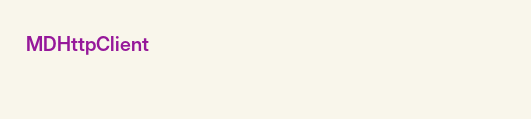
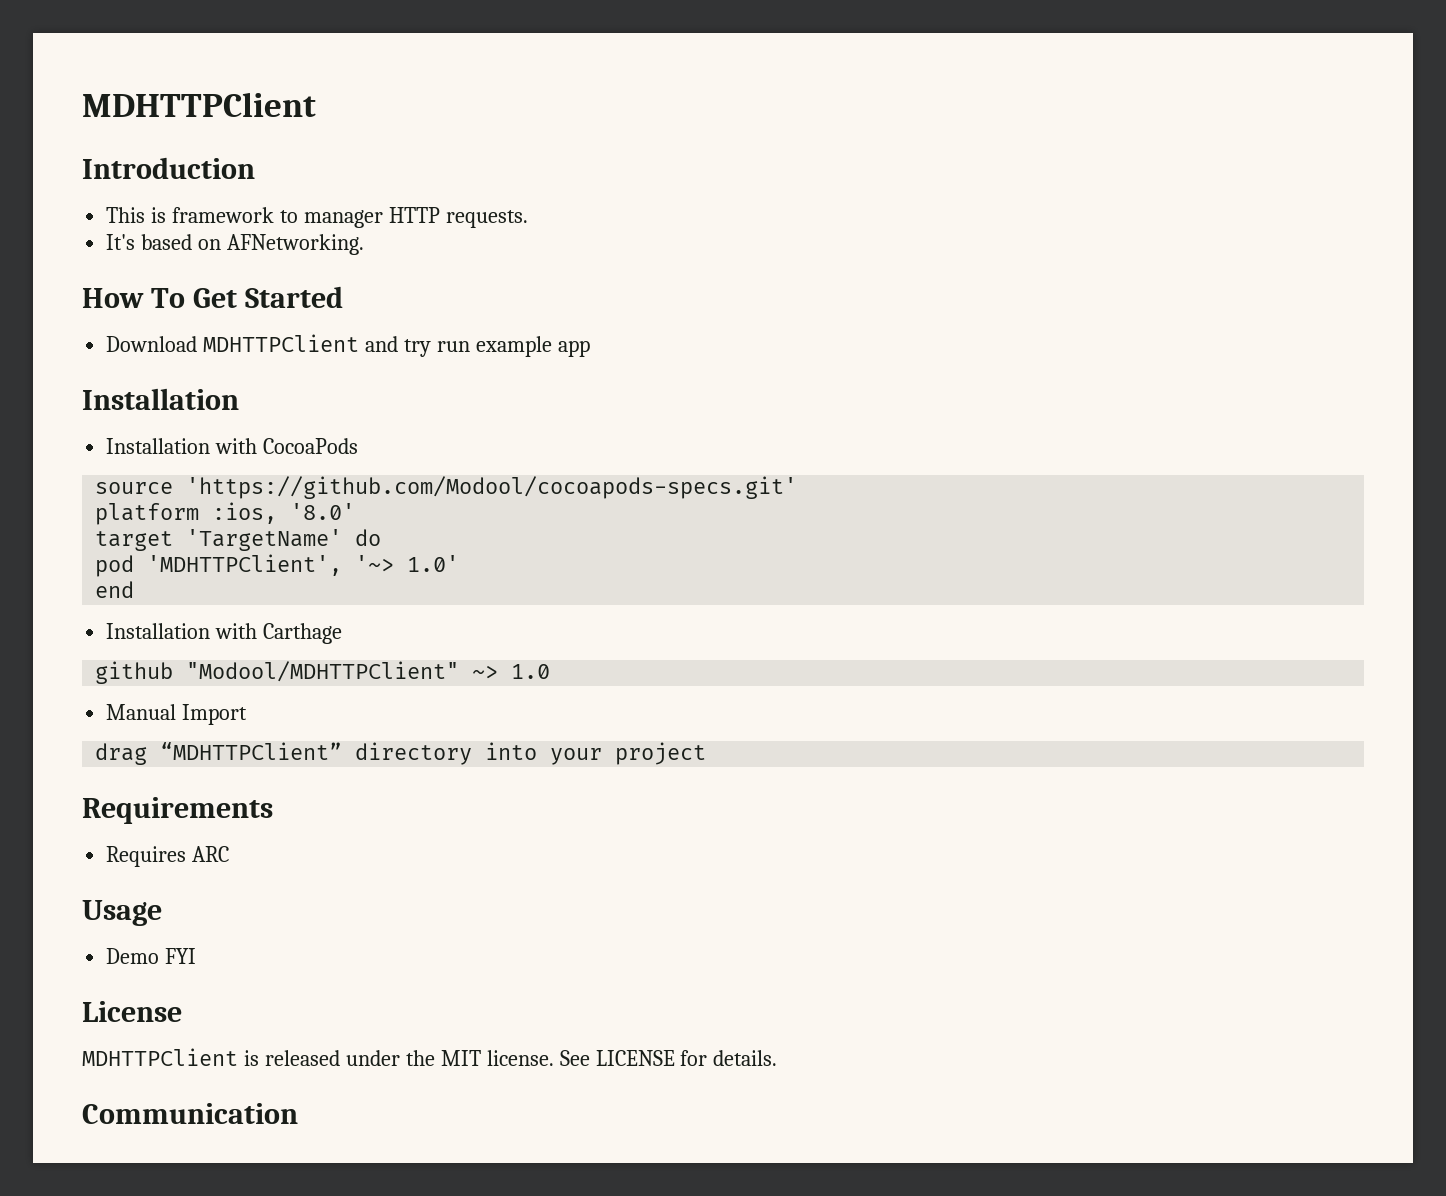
[26,36,149,55] MDHttpClient -> [82,92,316,117] [82,157,255,179] [106,207,528,228] [106,234,365,255] [82,286,343,308] [106,334,590,357] [82,388,239,410] [106,438,359,454] [95,476,798,499] [95,502,356,525] [95,529,382,551] [95,554,460,577] [95,581,135,598] [106,623,343,644] [95,661,551,684] [106,704,248,725] [95,742,707,765] [82,797,273,824] [106,846,230,867] [82,900,162,926] [106,948,197,964] [82,1001,182,1022] [82,1048,778,1066] [82,1103,298,1124] MDHTTPClient // Introduction // This is framework to manager HTTP requests. // It's based on AFNetworking. // How To Get Started // Download MDHTTPClient and try run example app // Installation // Installation with CocoaPods // source 'https://github.com/Modool/cocoapods-specs.git' // platform :ios, '8.0' // target 'TargetName' do // pod 'MDHTTPClient', '~> 1.0' // end // Installation with Carthage // github "Modool/MDHTTPClient" ~> 1.0 // Manual Import // drag “MDHTTPClient” directory into your project // Requirements // Requires ARC // Usage // Demo FYI // License // MDHTTPClient is released under the MIT license. See LICENSE for details. // Communication

